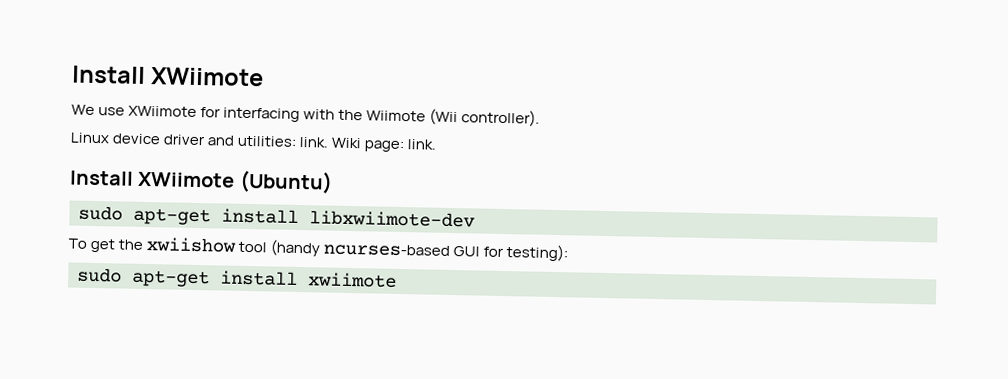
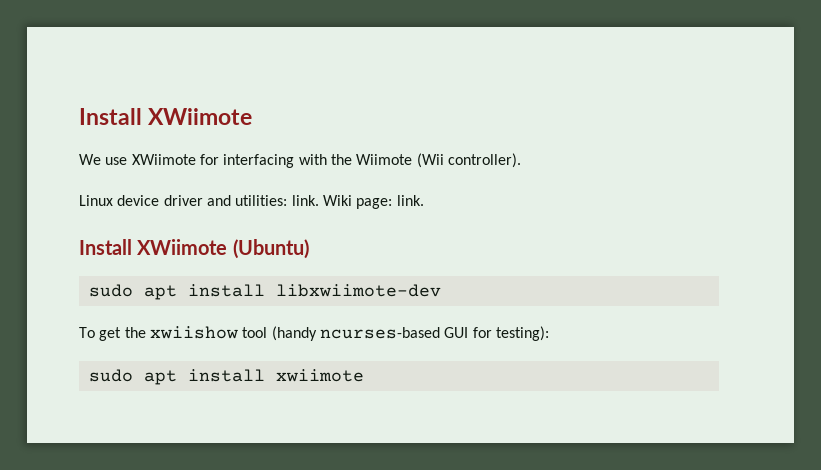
[133,207,211,226] apt-get -> [143,285,177,300] apt
[132,269,210,288] apt-get -> [143,370,177,385] apt

